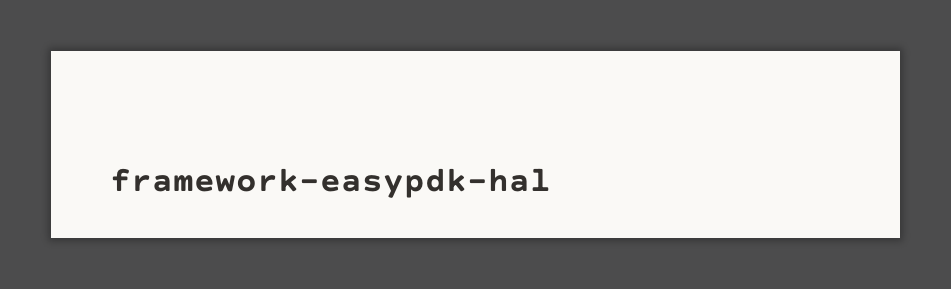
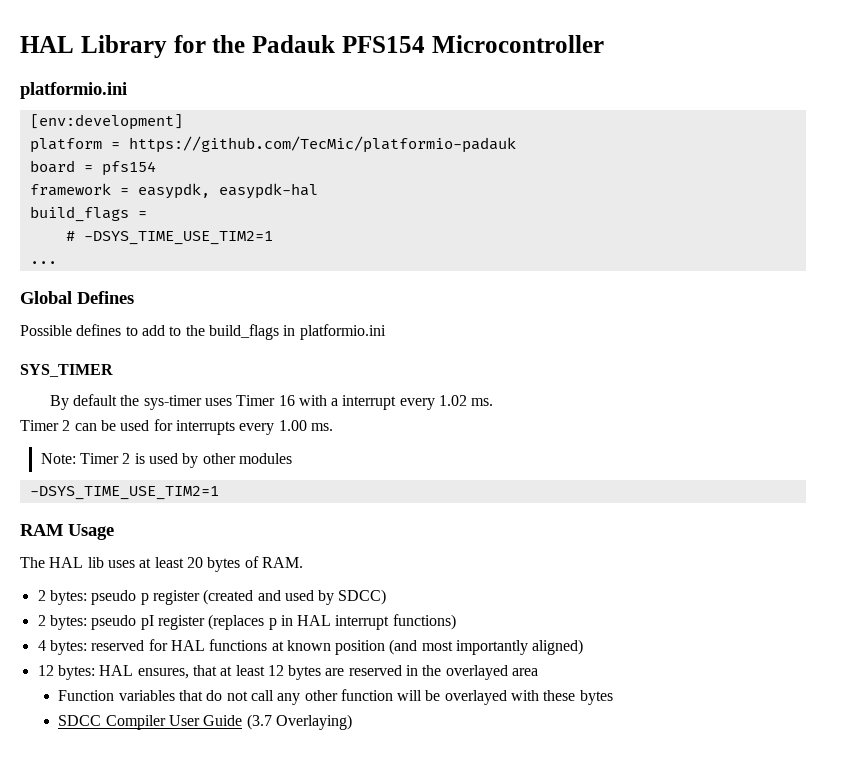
[110,168,551,198] framework-easypdk-hal -> [20,35,604,58] [20,82,127,99] [29,114,183,130] [29,136,516,153] [29,160,156,176] [29,183,318,199] [29,206,147,222] [65,231,273,245] [29,261,57,264] [20,291,134,304] [20,324,386,340] [20,364,113,377] [49,394,494,410] [20,419,333,435] [40,453,292,468] [29,486,219,500] [20,524,114,540] [20,556,303,572] [37,589,387,605] [37,614,456,630] [37,639,584,655] [37,665,539,680] [58,689,613,705] [58,714,352,730] HAL Library for the Padauk PFS154 Microcontroller // platformio.ini // [env:development] // platform = https://github.com/TecMic/platformio-padauk // board = pfs154 // framework = easypdk, easypdk-hal // build_flags = // # -DSYS_TIME_USE_TIM2=1 // ... // Global Defines // Possible defines to add to the build_flags in platformio.ini // SYS_TIMER // By default the sys-timer uses Timer 16 with a interrupt every 1.02 ms. // Timer 2 can be used for interrupts every 1.00 ms. // Note: Timer 2 is used by other modules // -DSYS_TIME_USE_TIM2=1 // RAM Usage // The HAL lib uses at least 20 bytes of RAM. // 2 bytes: pseudo p register (created and used by SDCC) // 2 bytes: pseudo pI register (replaces p in HAL interrupt functions) // 4 bytes: reserved for HAL functions at known position (and most importantly aligned) // 12 bytes: HAL ensures, that at least 12 bytes are reserved in the overlayed area // Function variables that do not call any other function will be overlayed with these bytes // SDCC Compiler User Guide (3.7 Overlaying)

